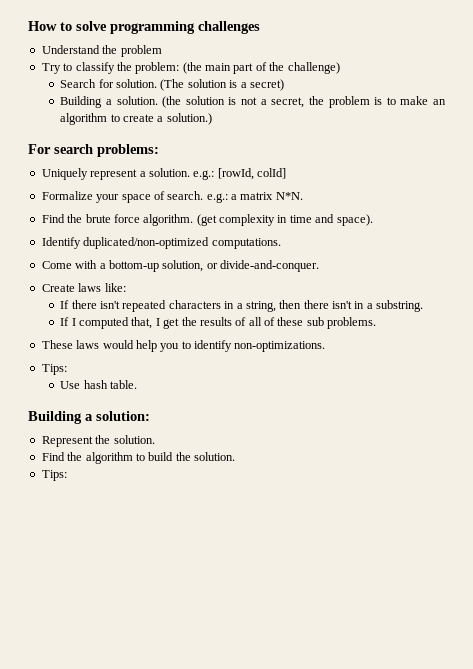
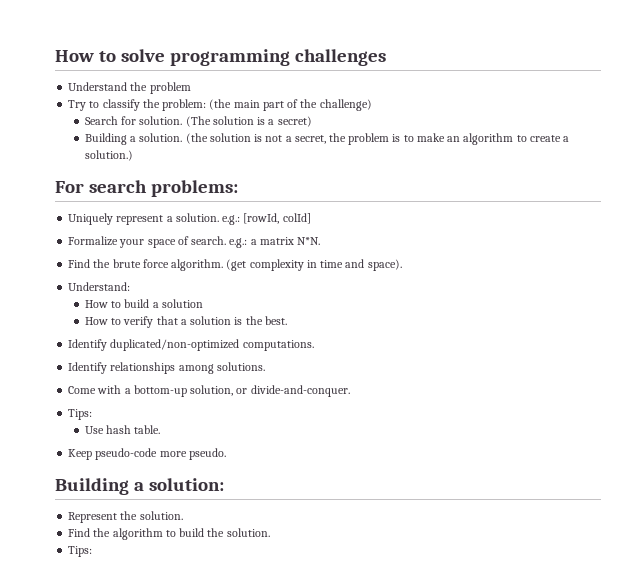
(373, 220) none -> [68,282,131,291] [84,299,203,308] [84,316,287,328] // Understand: // How to build a solution // How to verify that a solution is the best.
(281, 243) none -> [68,362,265,374] // Identify relationships among solutions.
[41,283,126,292] [60,300,424,312] [60,317,377,329] [41,340,326,352] // Create laws like: // If there isn't repeated characters in a string, then there isn't in a substring. // If I computed that, I get the results of all of these sub problems. // These laws would help you to identify non-optimizations. -> (350, 391) none
(138, 384) none -> [68,448,226,460] // Keep pseudo-code more pseudo.

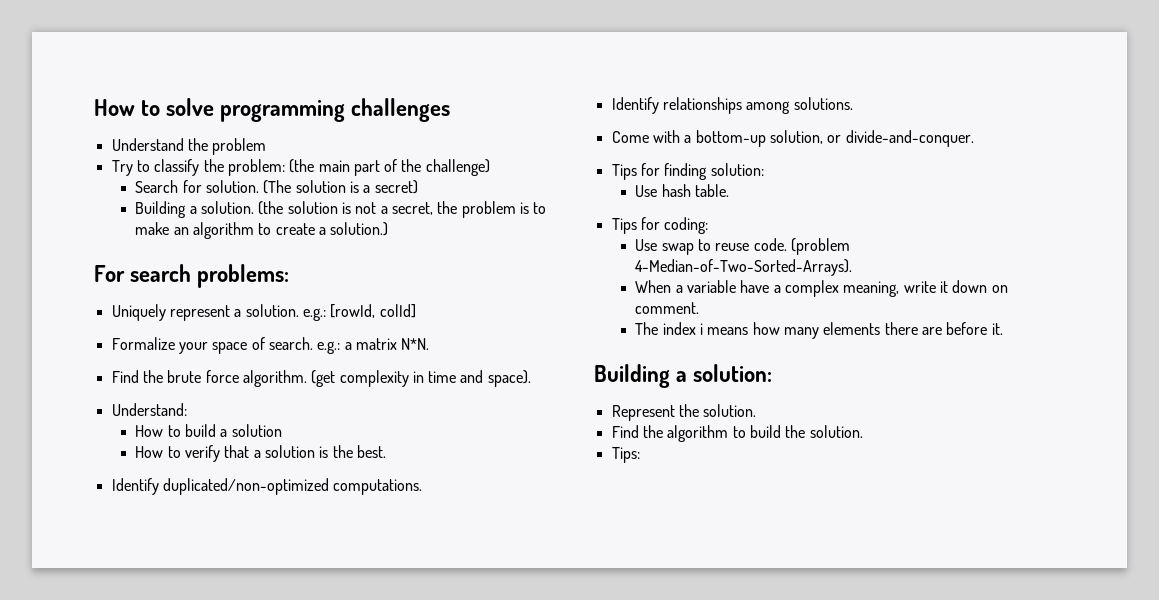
[68,409,93,420] Tips: -> [611,163,764,180] Tips for finding solution:
[68,448,226,460] Keep pseudo-code more pseudo. -> [611,217,709,234] [635,238,850,255] [635,259,853,276] [635,280,1008,297] [635,302,700,314] [635,322,1003,339] Tips for coding: // Use swap to reuse code. (problem 4-Median-of-Two-Sorted-Arrays). // When a variable have a complex meaning, write it down on comment. // The index i means how many elements there are before it.

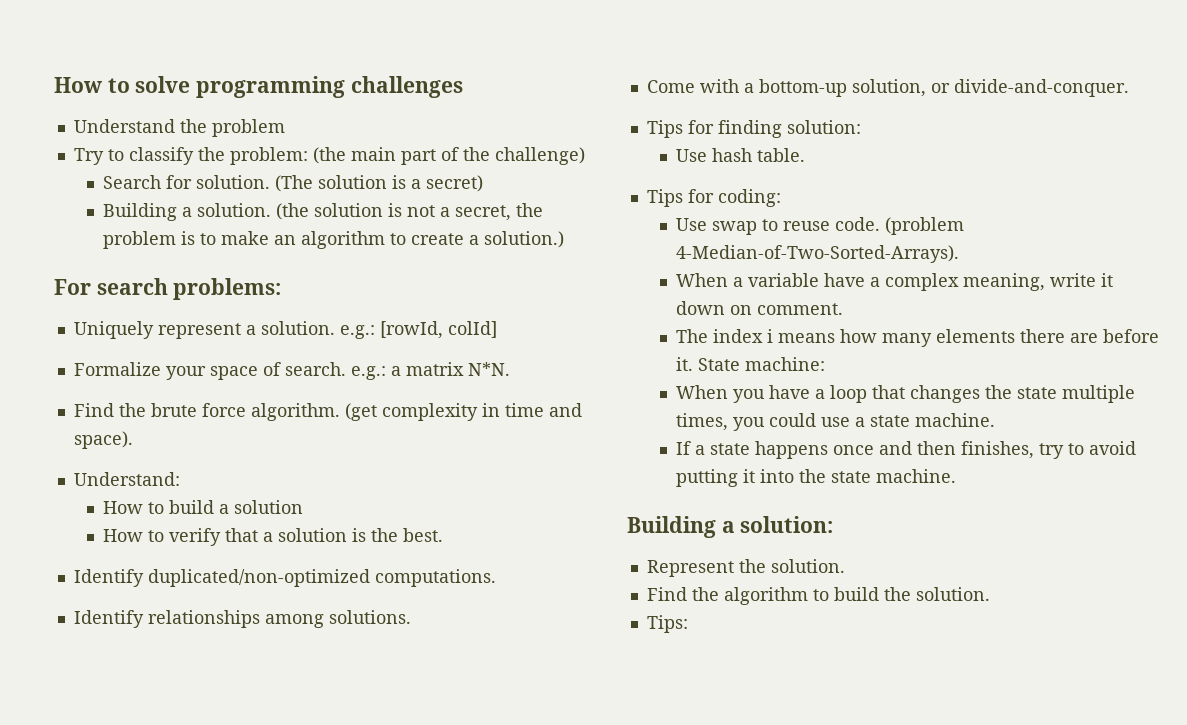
(1003, 329) none -> [698,357,826,371] [676,385,1136,403] [676,413,996,431] [676,441,1137,459] [676,469,957,487] State machine: // When you have a loop that changes the state multiple times, you could use a state machine. // If a state happens once and then finishes, try to avoid putting it into the state machine.

